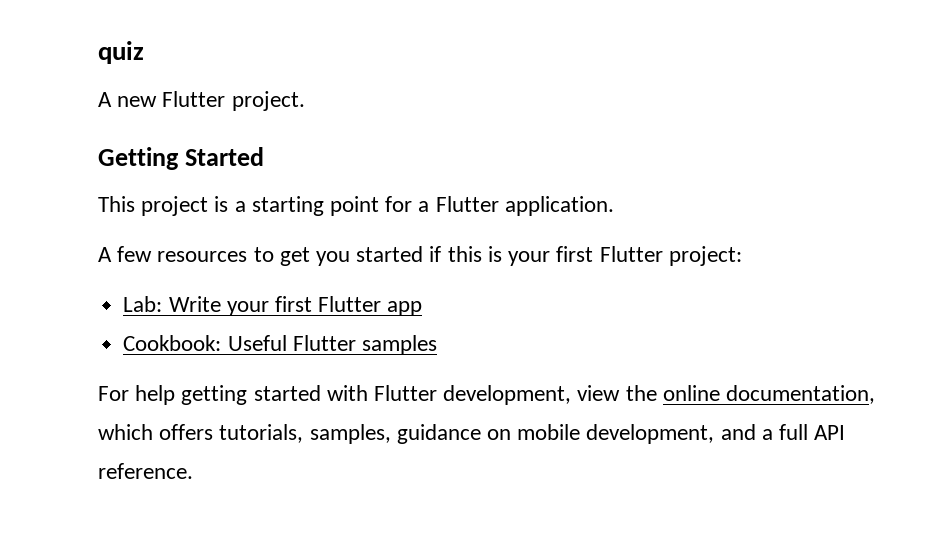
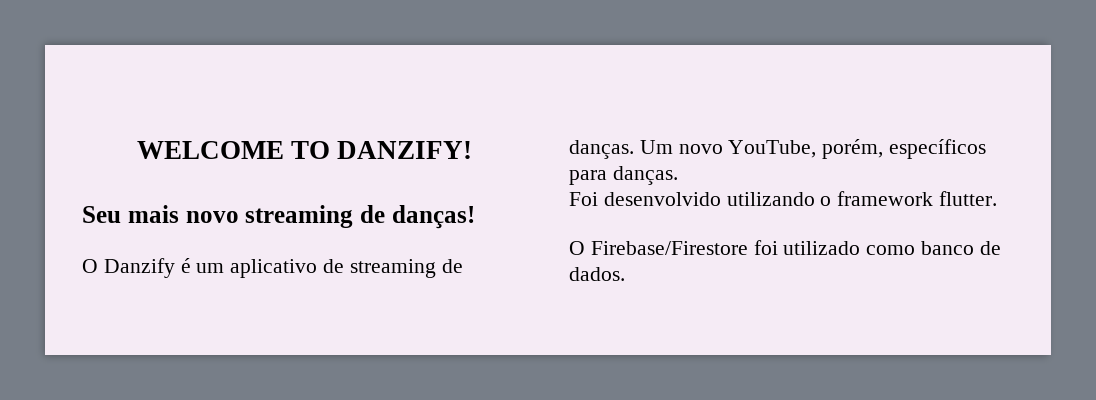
[98,41,144,64] [98,91,305,111] [98,147,264,170] [98,196,614,216] [98,246,742,266] [123,296,423,316] [123,335,437,355] [98,385,876,405] [98,424,846,444] [98,463,193,479] quiz // A new Flutter project. // Getting Started // This project is a starting point for a Flutter application. // A few resources to get you started if this is your first Flutter project: // Lab: Write your first Flutter app // Cookbook: Useful Flutter samples // For help getting started with Flutter development, view the online documentation, which offers tutorials, samples, guidance on mobile development, and a full API reference. -> [136,141,473,159] [82,205,475,229] [82,258,463,278] [569,139,987,159] [569,166,678,185] [569,191,998,206] [569,240,1001,255] [569,267,625,281] WELCOME TO DANZIFY! // Seu mais novo streaming de danças! // O Danzify é um aplicativo de streaming de danças. Um novo YouTube, porém, específicos para danças. // Foi desenvolvido utilizando o framework flutter. // O Firebase/Firestore foi utilizado como banco de dados.

